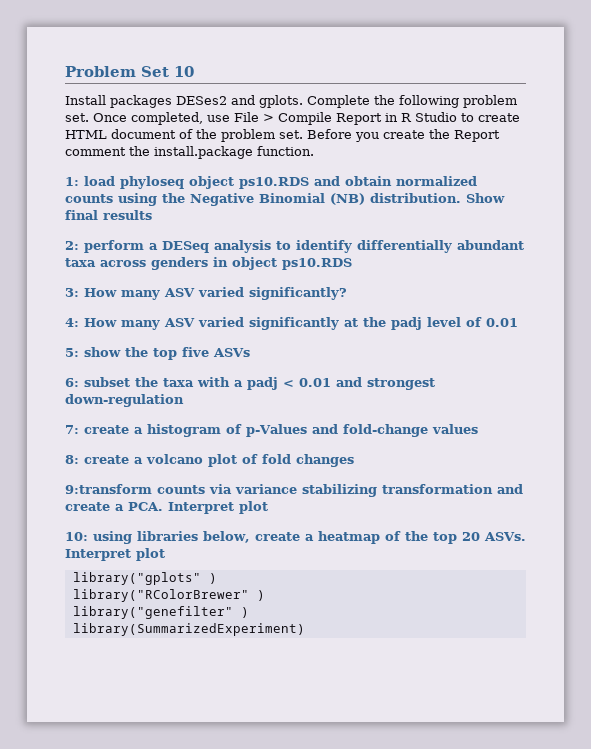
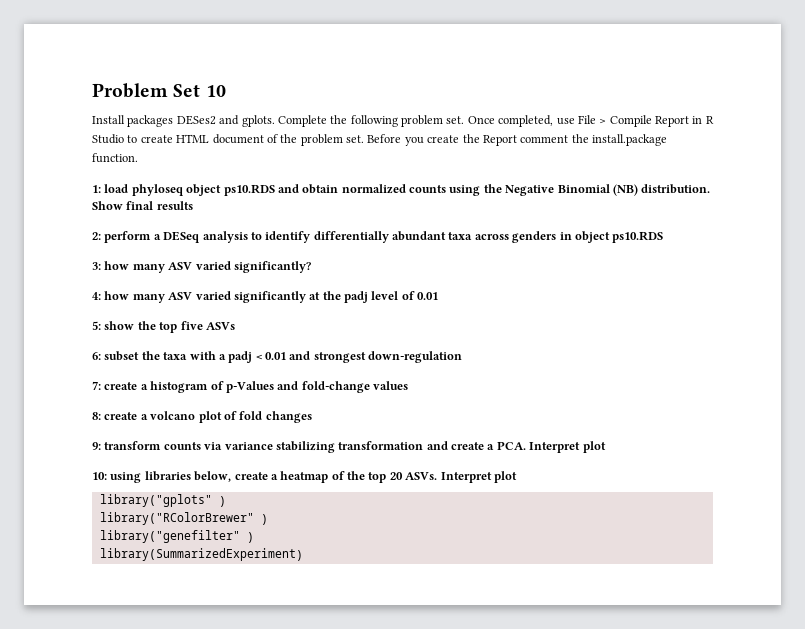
[84,288,117,297] How -> [104,261,130,270] how
[84,318,117,327] How -> [104,291,130,300] how
[65,484,152,494] 9:transform -> [92,441,162,450] 9: transform

